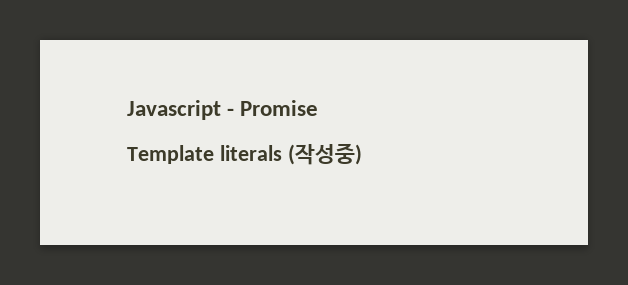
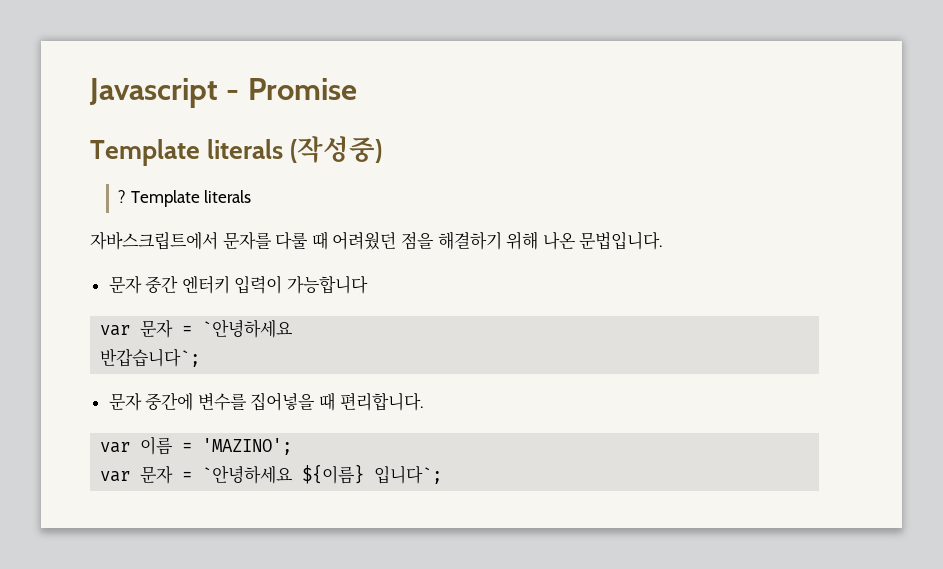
(362, 154) none -> [117,190,252,207] [90,231,663,250] [108,275,369,294] [100,319,294,338] [100,348,201,367] [108,392,423,411] [100,436,293,455] [100,464,443,484] // ? Template literals // 자바스크립트에서 문자를 다룰 때 어려웠던 점을 해결하기 위해 나온 문법입니다. // 문자 중간 엔터키 입력이 가능합니다 // var 문자 = `안녕하세요 // 반갑습니다`; // 문자 중간에 변수를 집어넣을 때 편리합니다. // var 이름 = 'MAZINO'; // var 문자 = `안녕하세요 ${이름} 입니다`;

